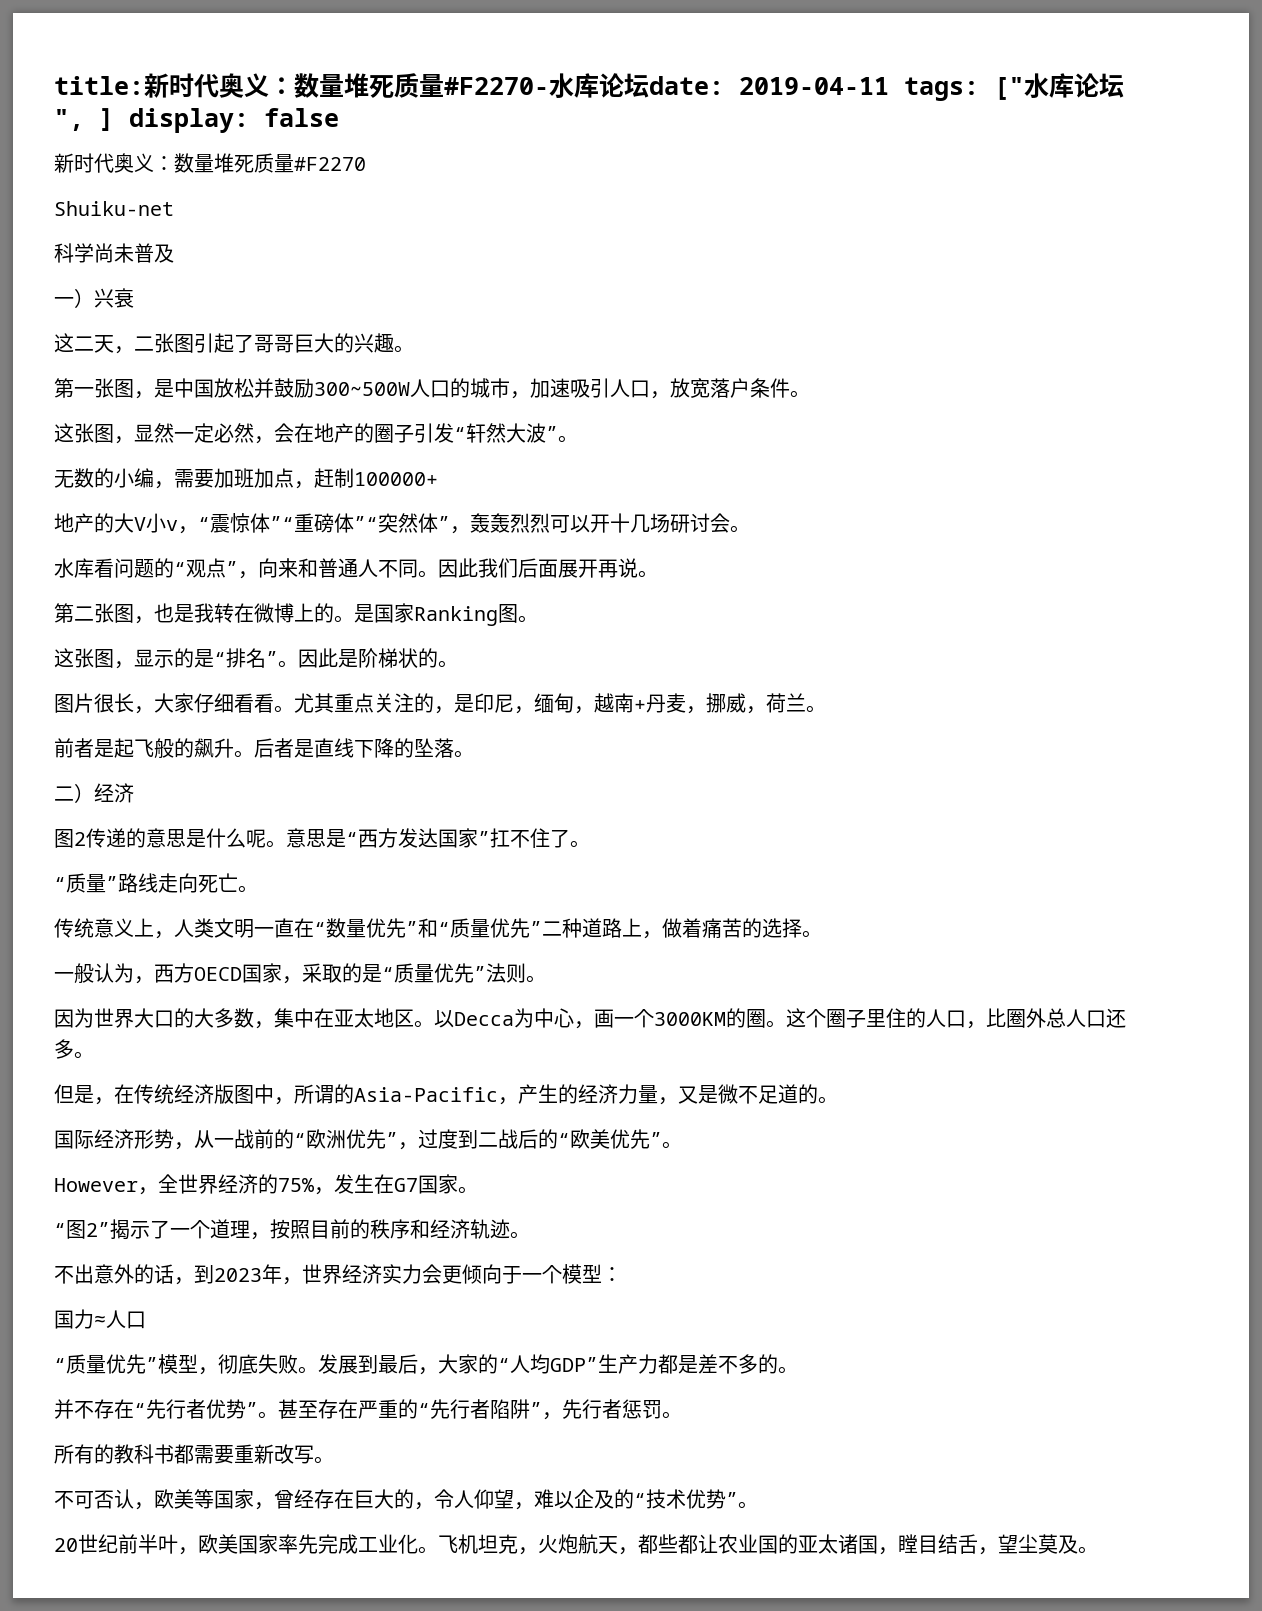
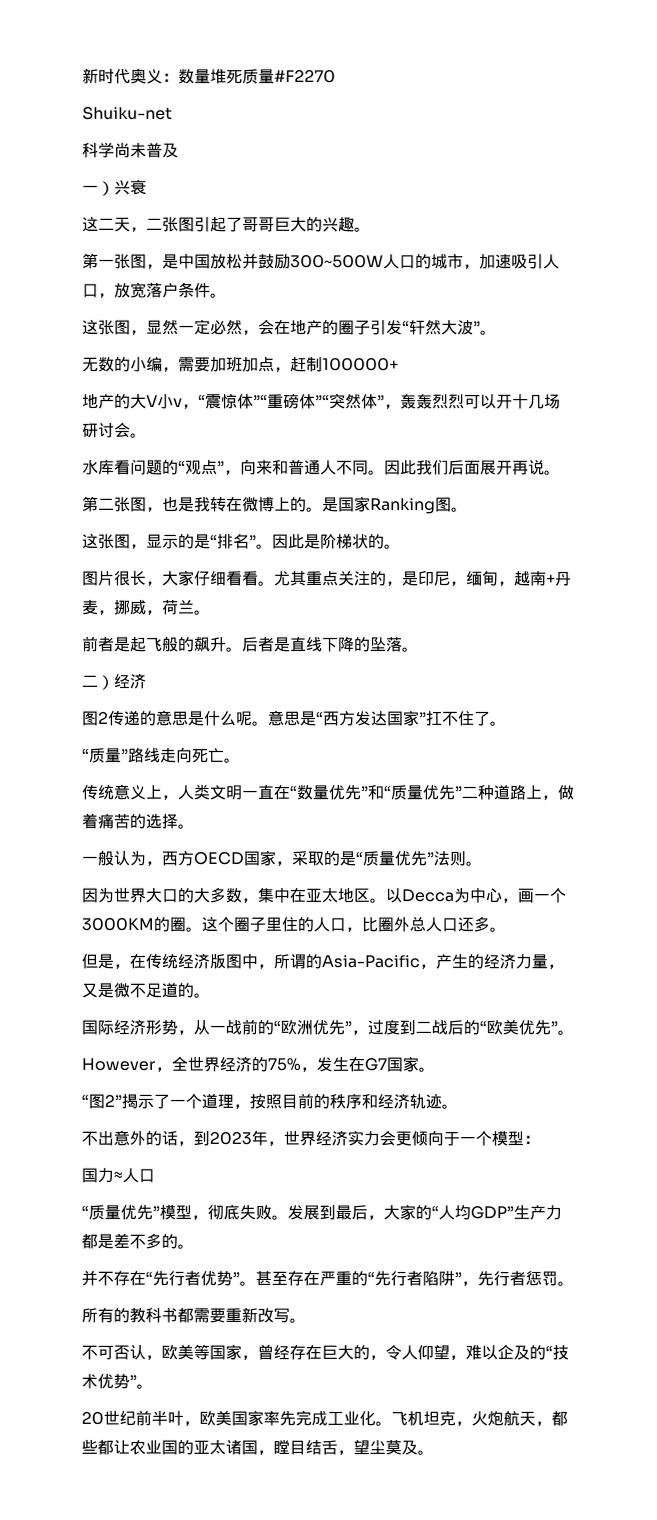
[54,73,1124,101] [54,108,339,133] title:新时代奥义：数量堆死质量#F2270-水库论坛date: 2019-04-11 tags: ["水库论坛", ] display: false // -> (82, 75) none

